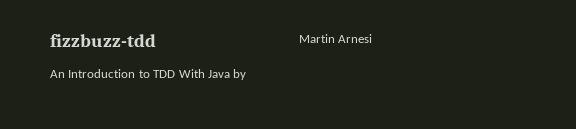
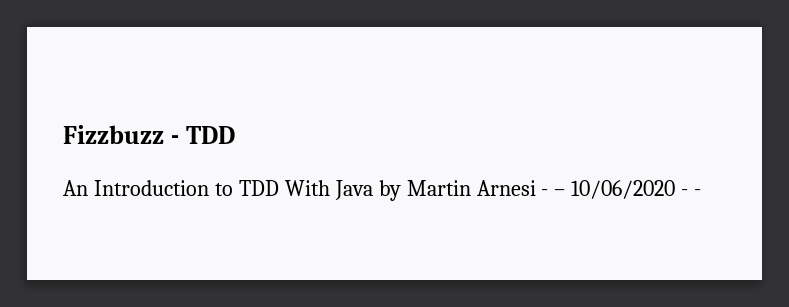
[50,34,156,47] fizzbuzz-tdd -> [63,125,235,144] Fizzbuzz - TDD
(373, 38) none -> [541,180,702,199] - – 10/06/2020 - -

